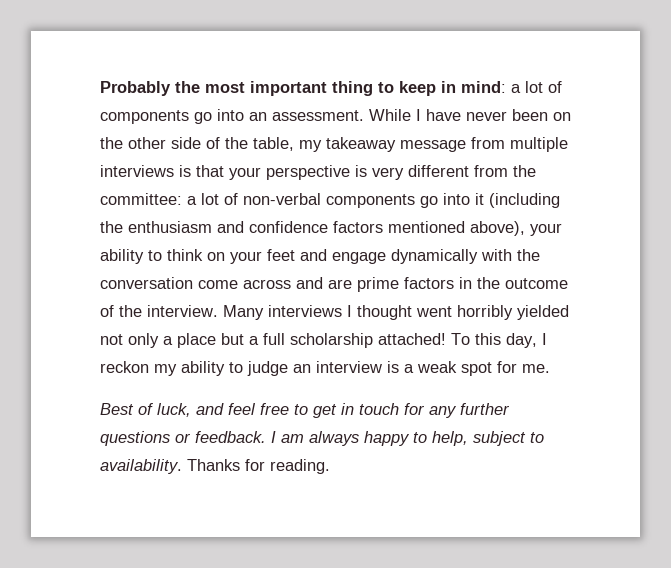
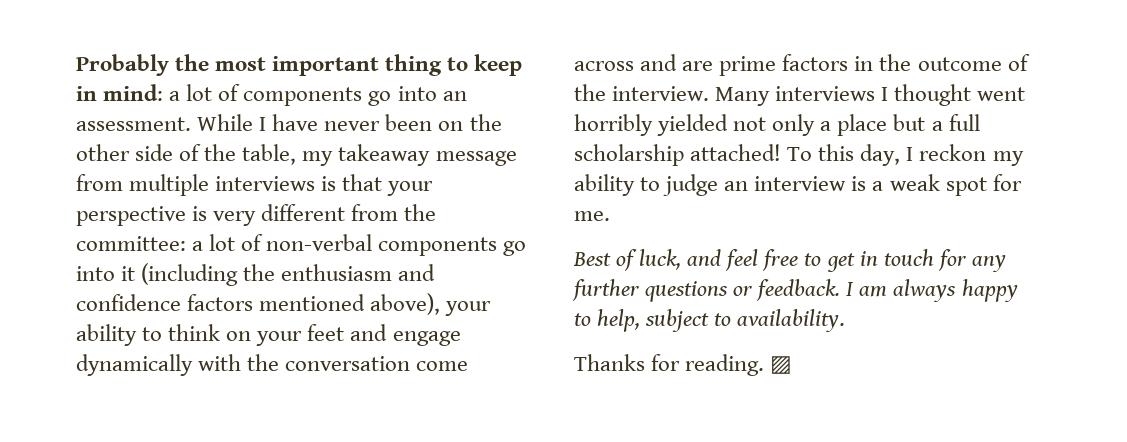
(182, 466) none -> (846, 320) //
(330, 466) none -> [770,356,793,374] ▨

